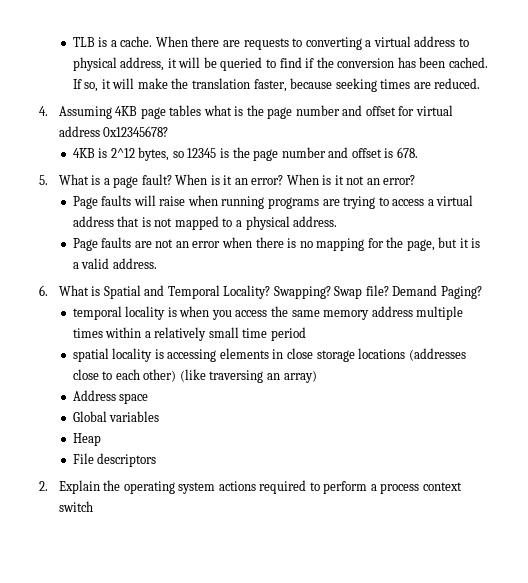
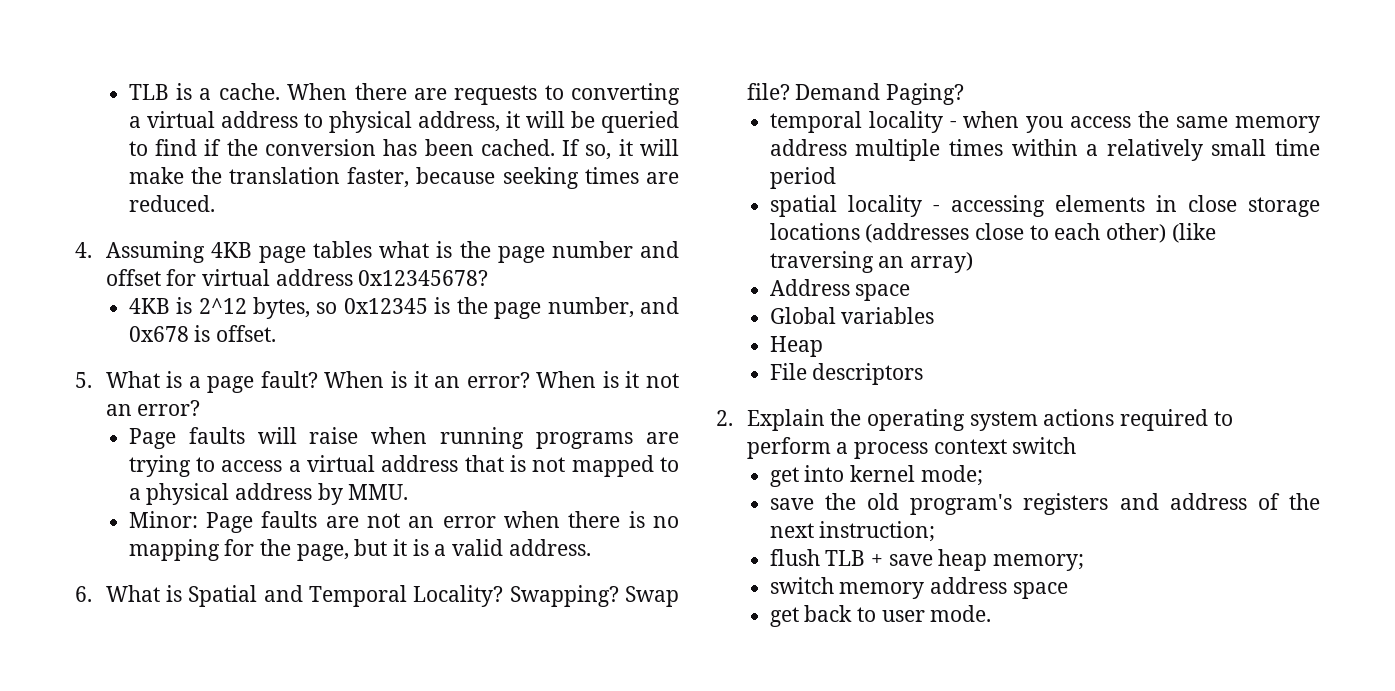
[187,147,418,161] 12345 is the page number and offset is 678. -> [343,297,679,319] [128,325,277,342] 0x12345 is the page number, and 0x678 is offset.
[293,216,338,227] address. // -> [235,483,409,505] [128,511,198,528] address by MMU. // Minor:
[167,307,177,317] is -> [949,121,957,128] -
[154,349,164,359] is -> [932,205,940,212] -
(93, 506) none -> [769,465,983,487] [769,493,1320,515] [769,521,936,542] [769,549,1085,571] [769,577,1068,599] [769,605,992,627] // get into kernel mode; // save the old program's registers and address of the next instruction; // flush TLB + save heap memory; // switch memory address space // get back to user mode.

